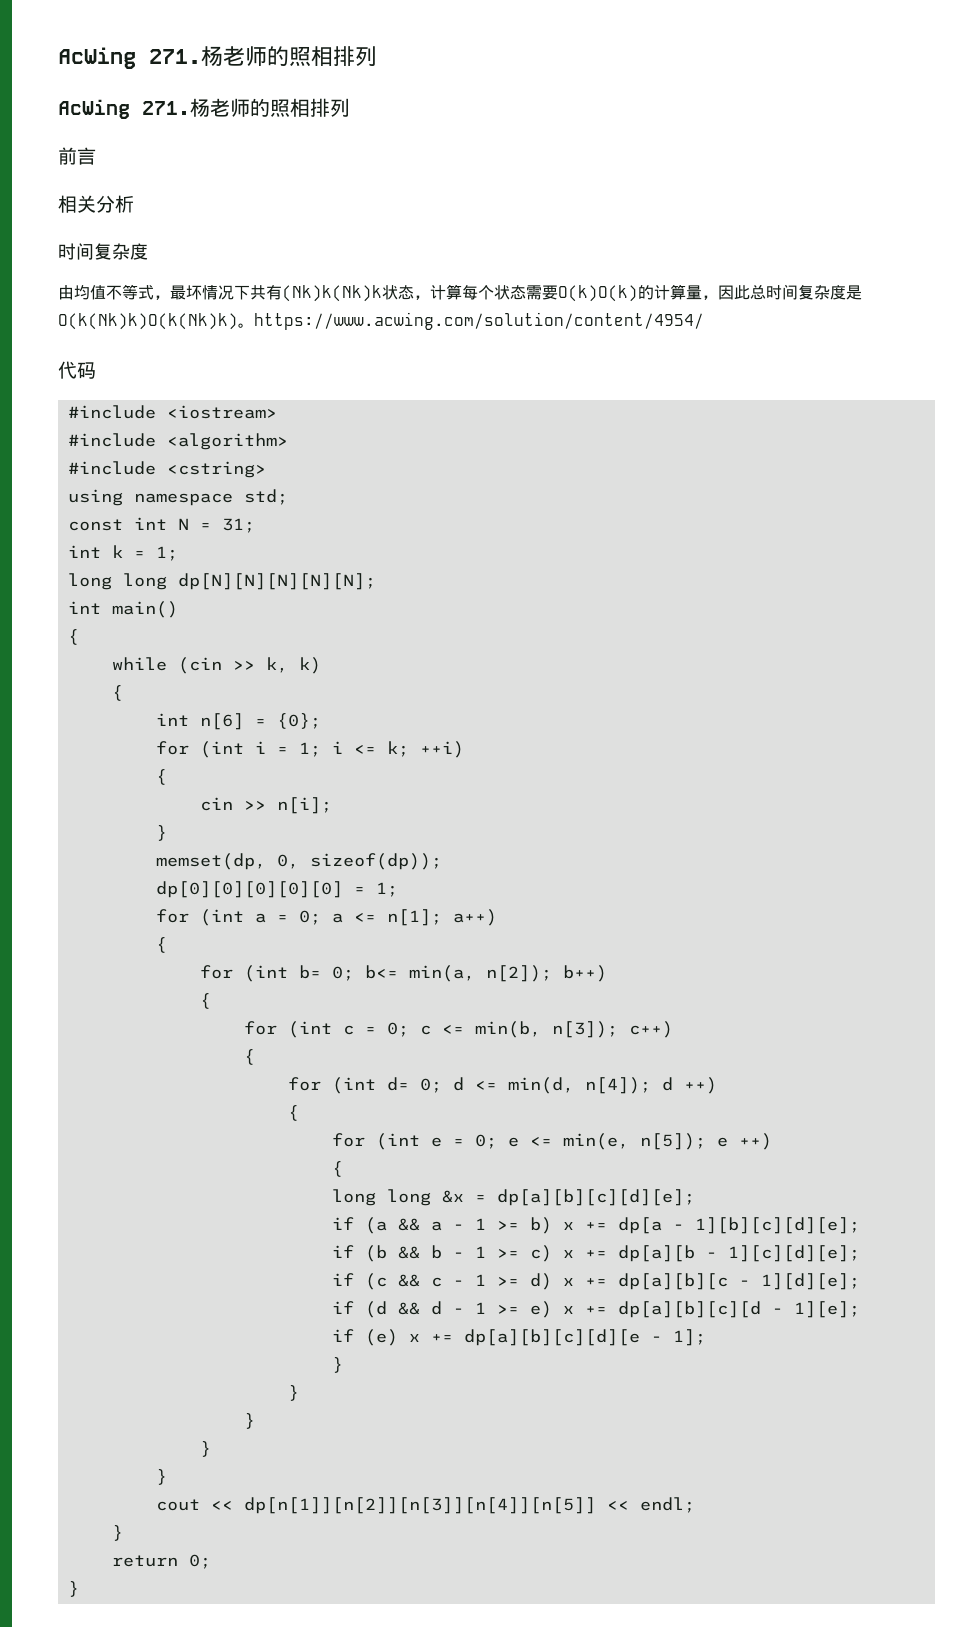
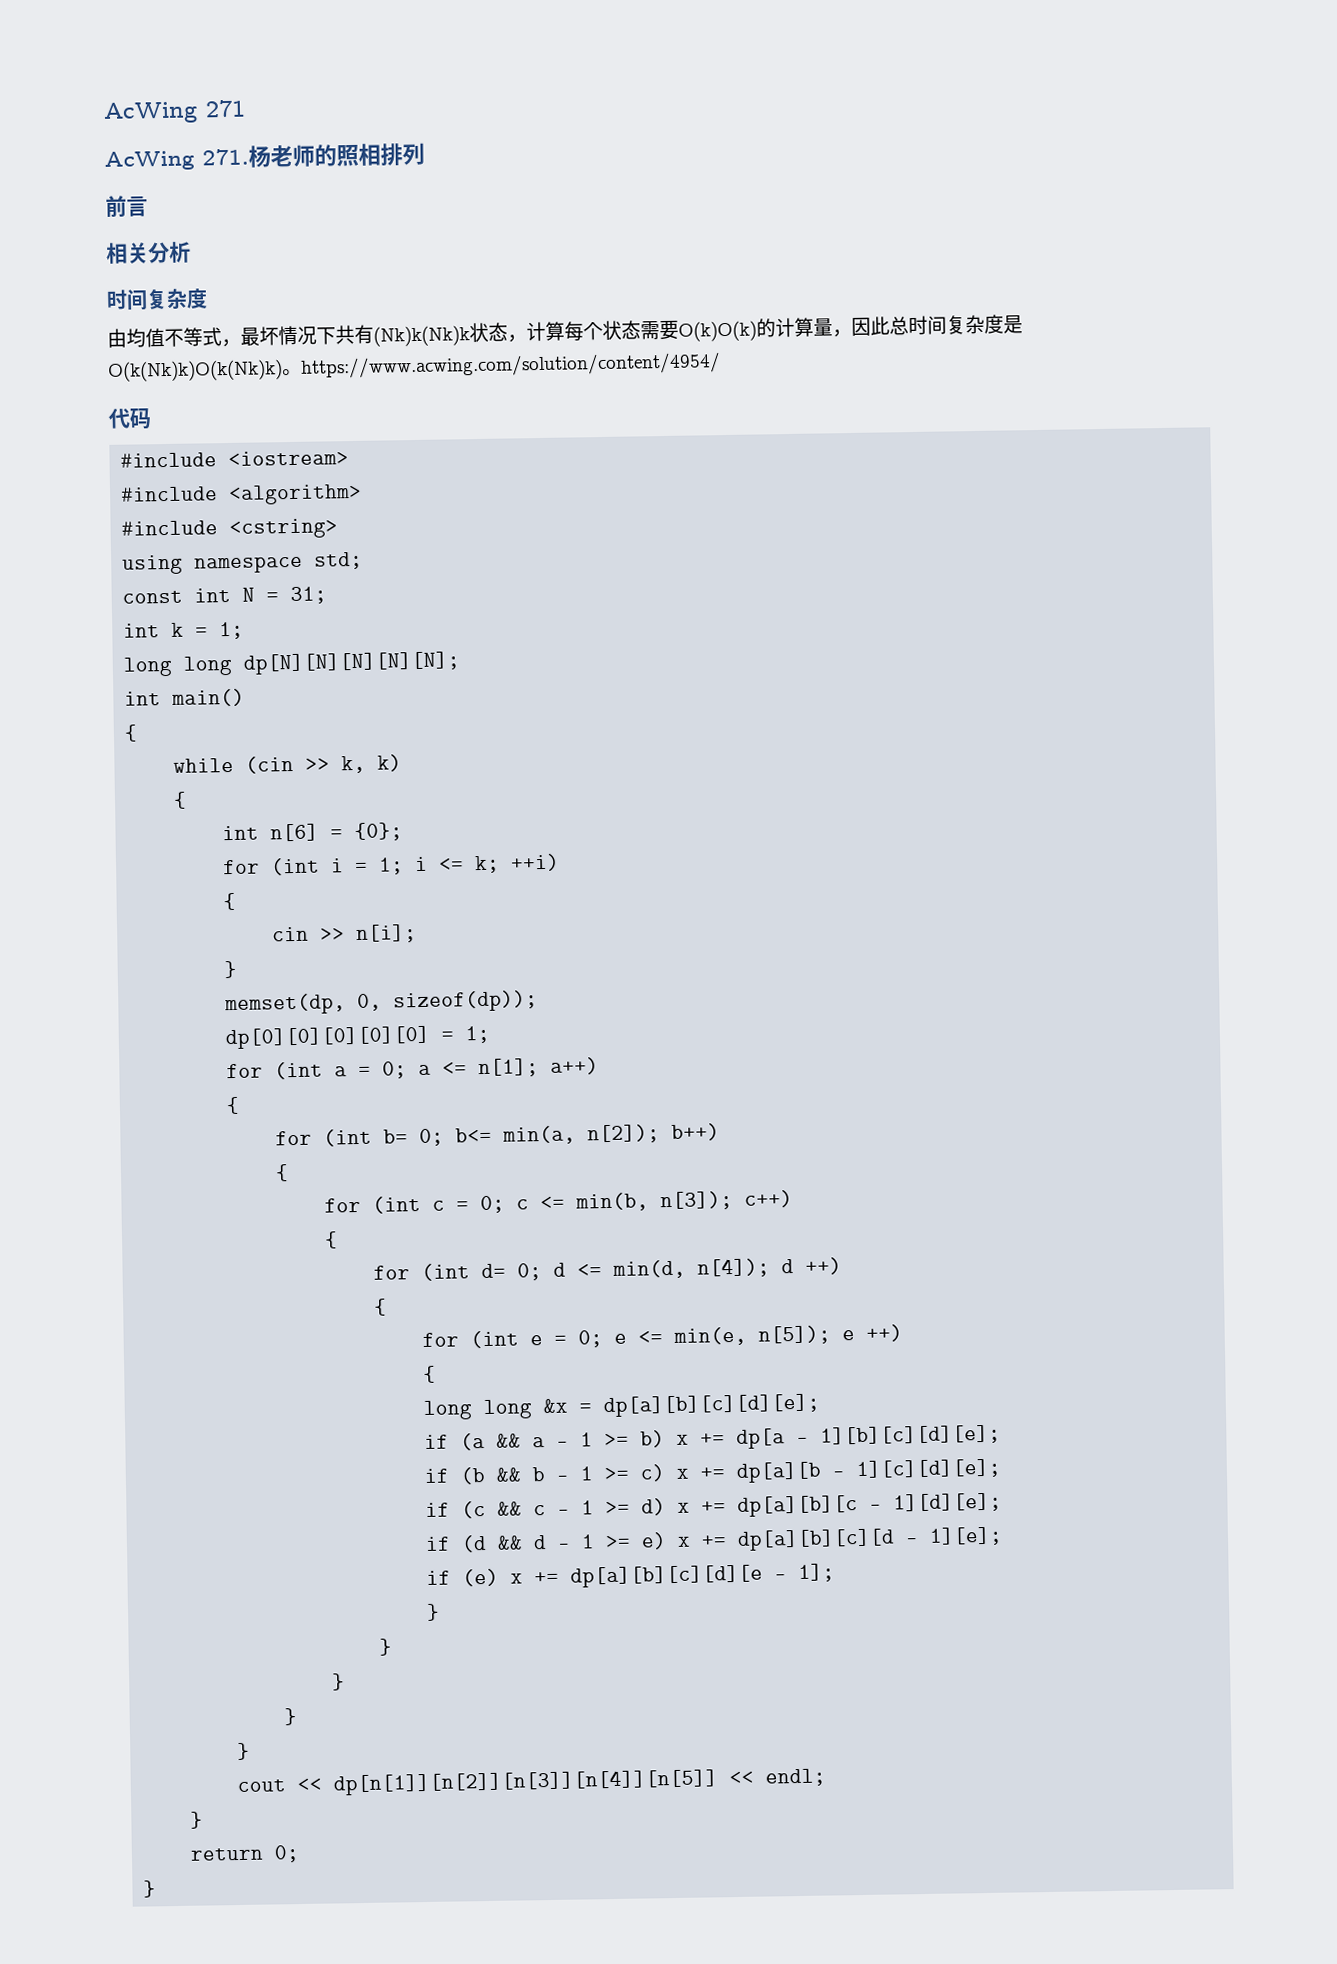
[58,46,377,69] AcWing 271.杨老师的照相排列 -> [103,99,246,124] AcWing 271

